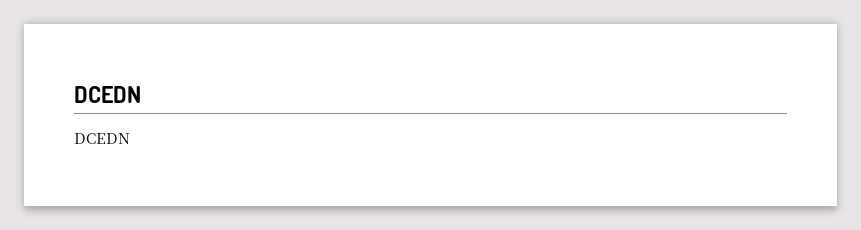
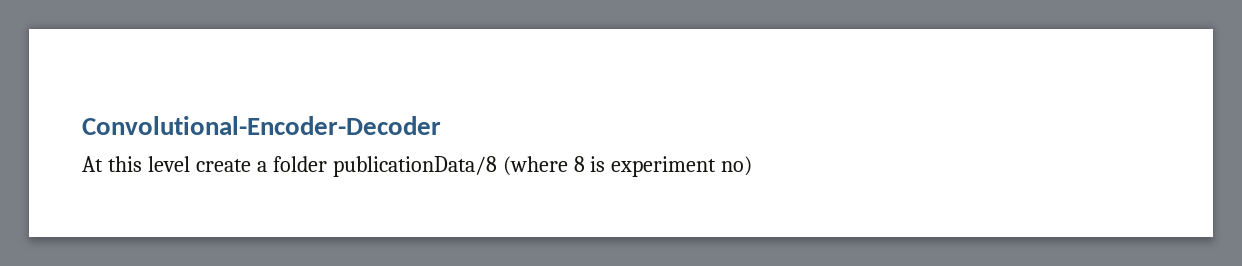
[74,86,141,103] [74,133,130,144] DCEDN // DCEDN -> [82,116,441,135] [82,156,753,177] Convolutional-Encoder-Decoder // At this level create a folder publicationData/8 (where 8 is experiment no)

